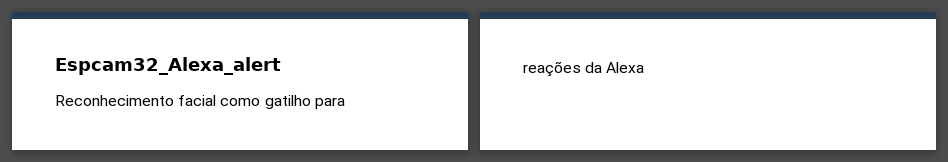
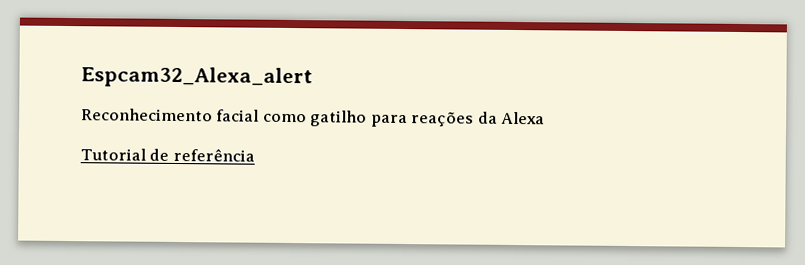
(645, 67) none -> [80,147,255,162] // Tutorial de referência

